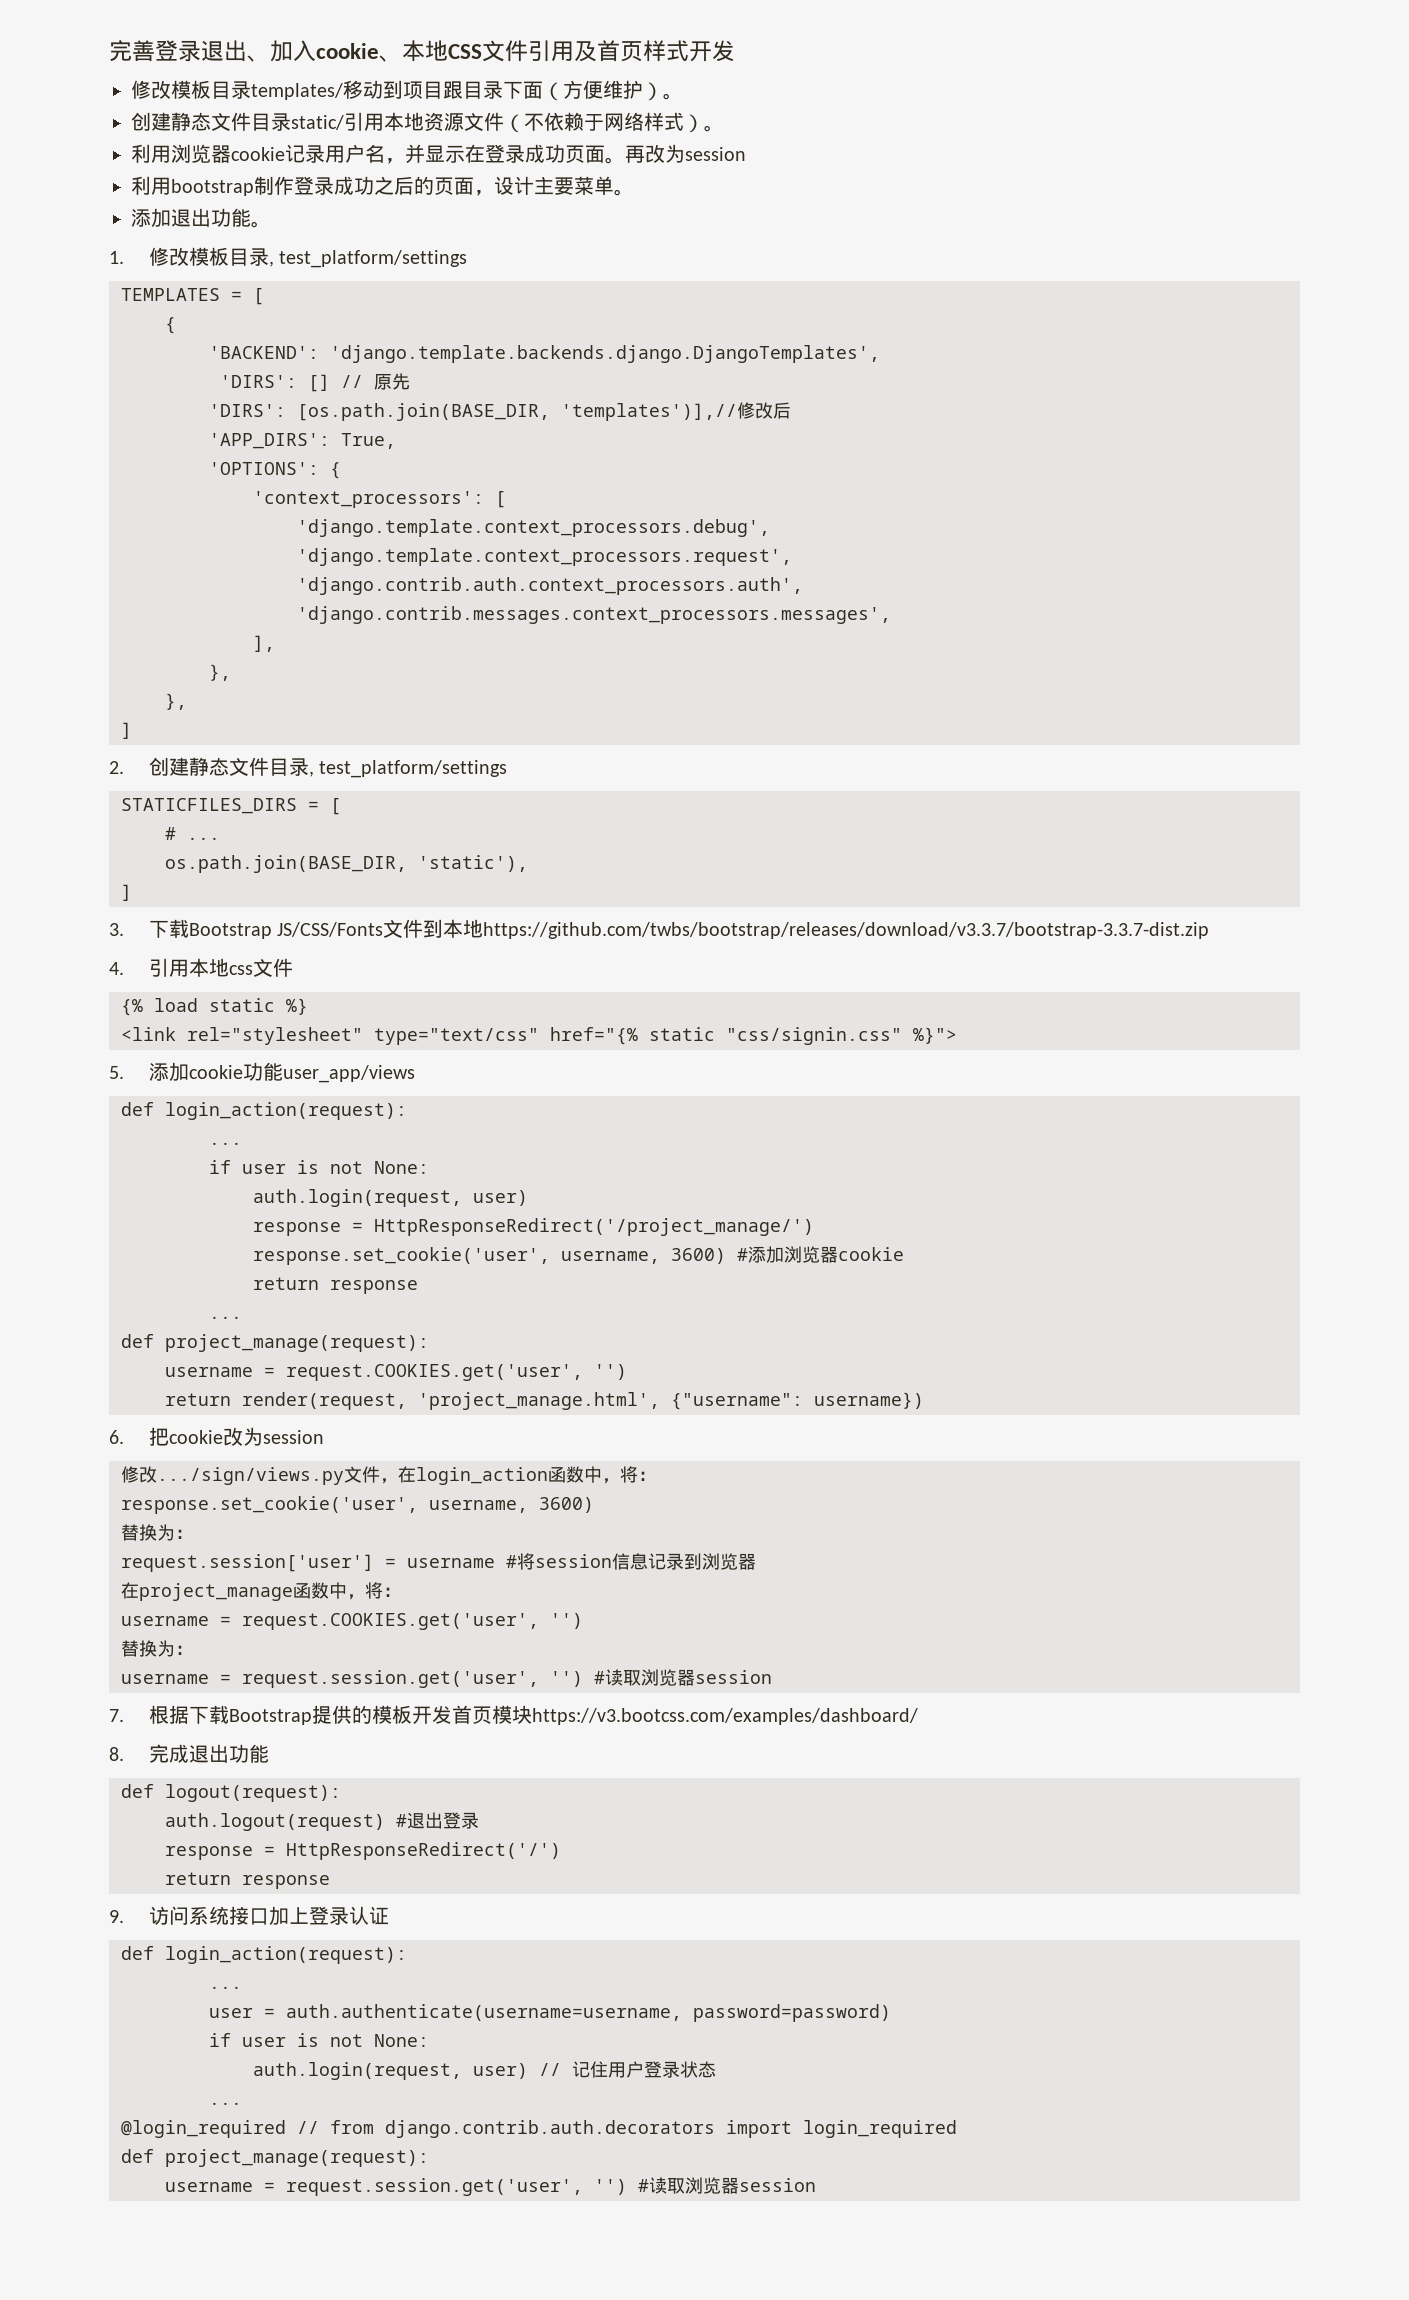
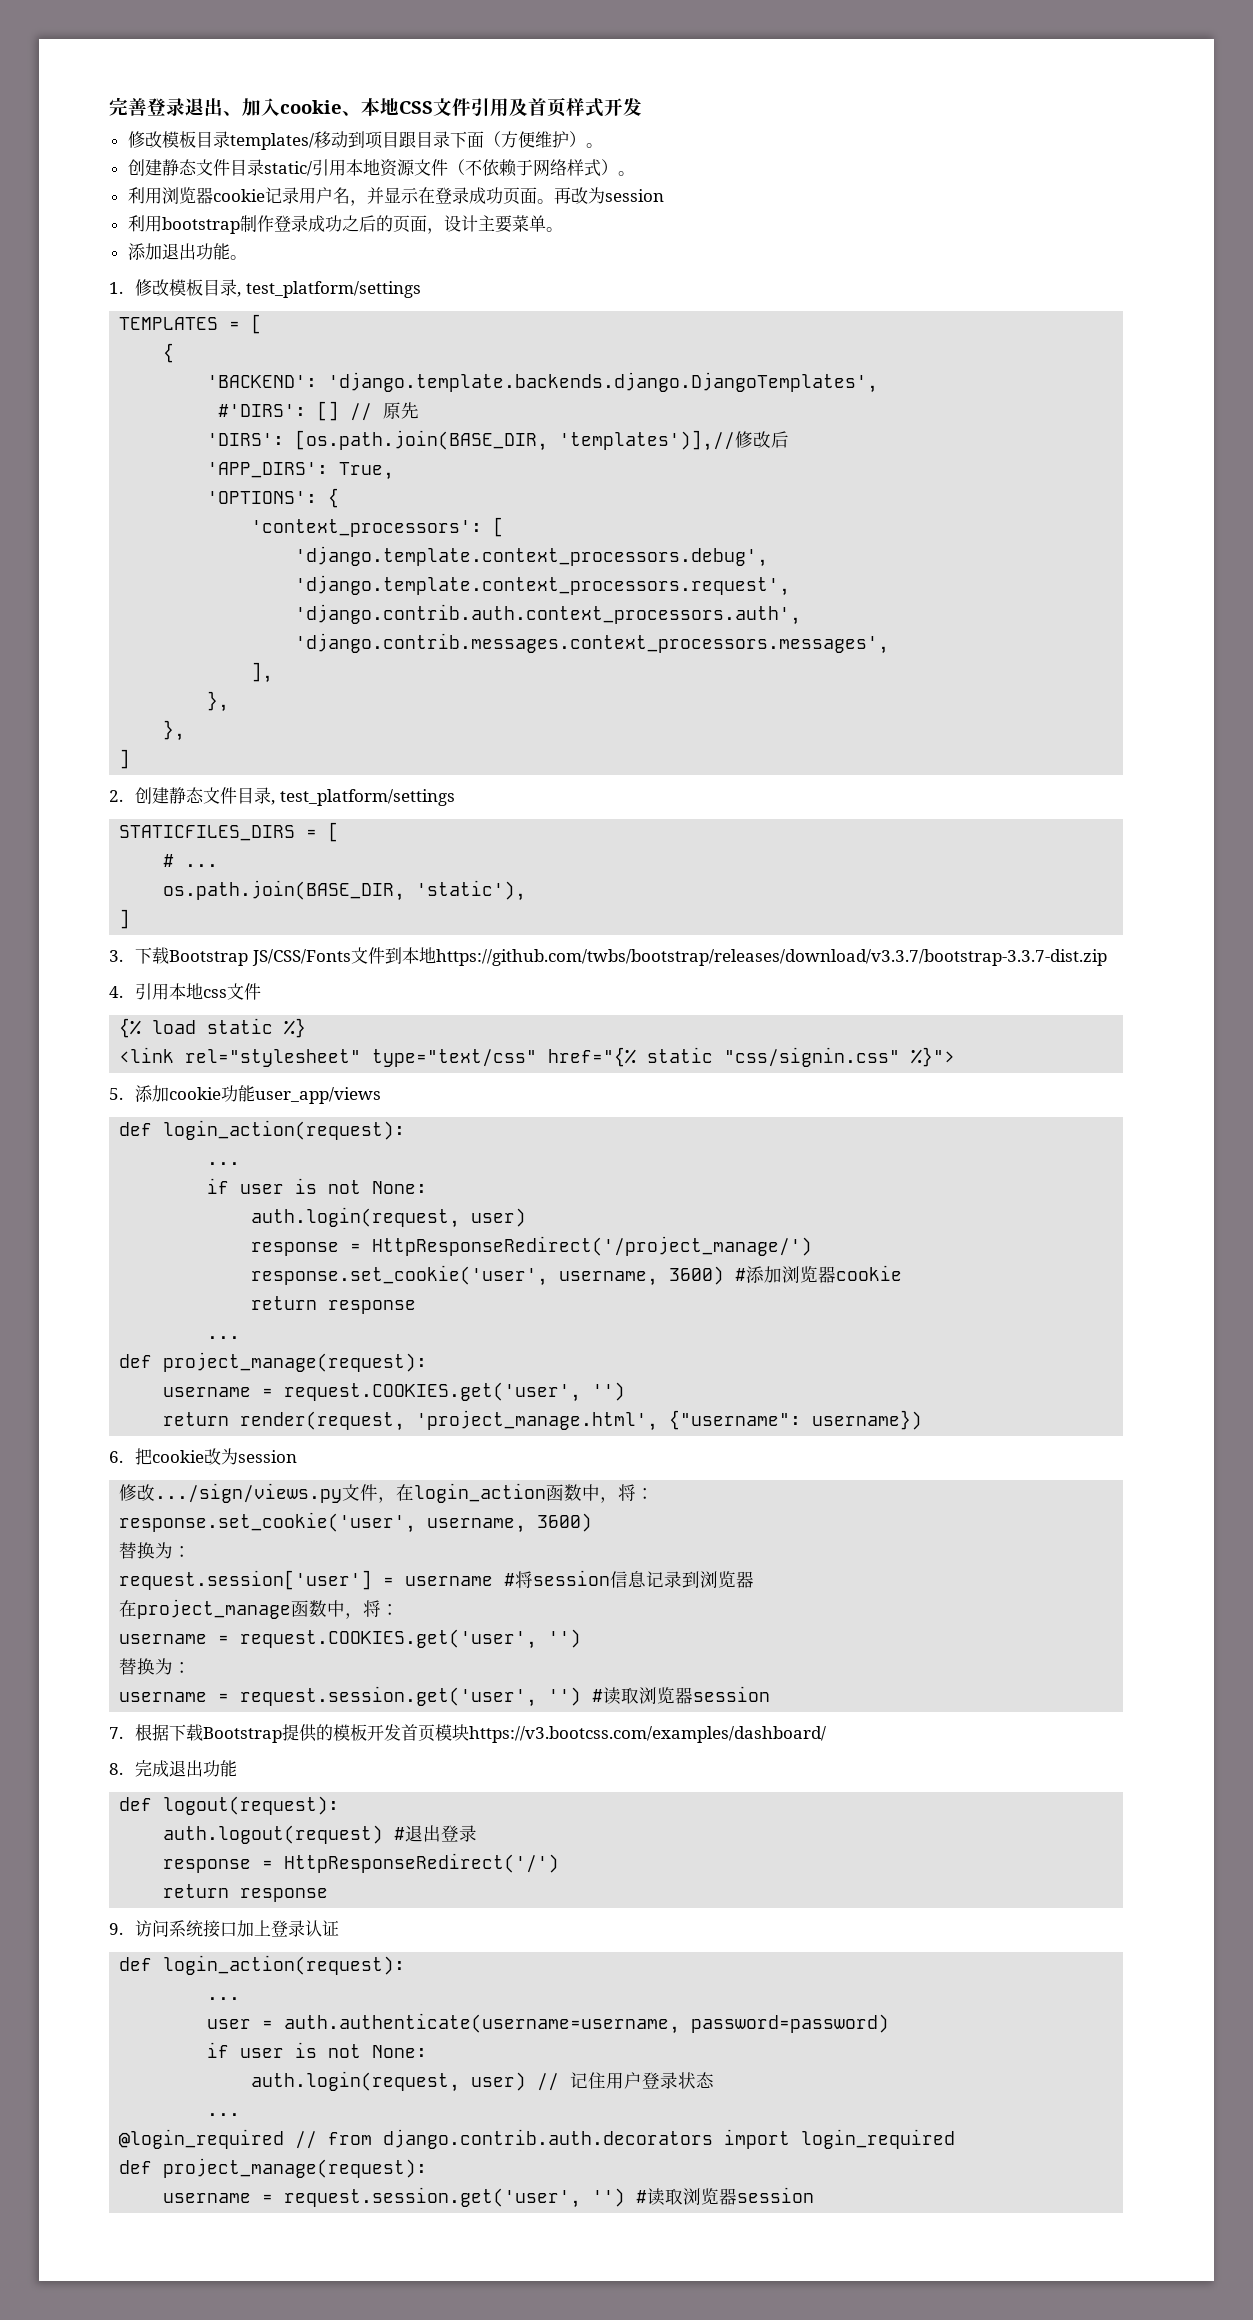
[220,375,297,388] 'DIRS': -> [218,404,307,417] #'DIRS':

